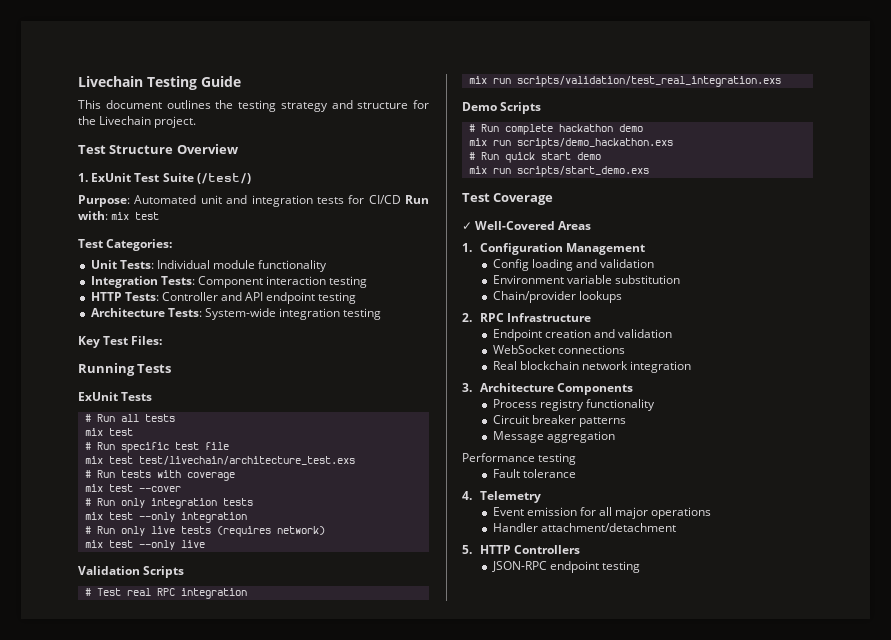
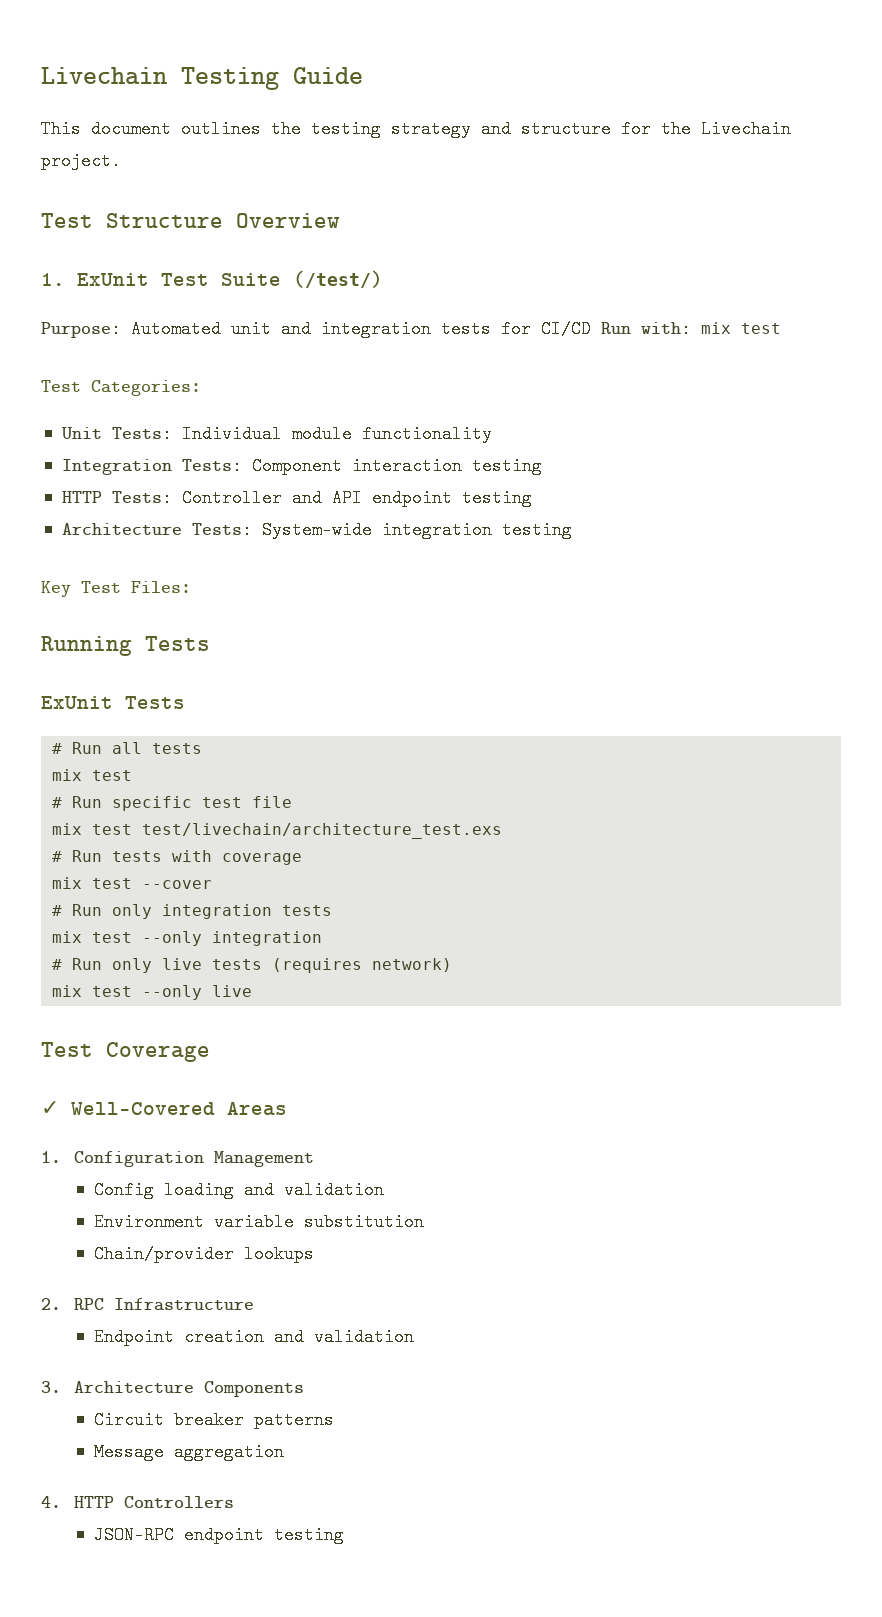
[78,566,185,578] [84,588,247,599] [468,76,781,87] [462,102,542,114] [468,124,643,135] [468,138,673,149] [468,152,601,163] [468,166,649,177] // Validation Scripts // # Test real RPC integration // mix run scripts/validation/test_real_integration.exs // Demo Scripts // # Run complete hackathon demo // mix run scripts/demo_hackathon.exs // # Run quick start demo // mix run scripts/start_demo.exs -> (253, 991) none
[492,345,625,354] [492,361,692,373] // WebSocket connections // Real blockchain network integration -> (415, 1337) none
[492,399,656,411] // Process registry functionality -> (304, 1389) none
[462,453,577,465] [492,469,576,478] [462,491,542,503] [492,507,712,519] [492,523,676,532] [462,545,472,554] Performance testing // Fault tolerance // 4. Telemetry // Event emission for all major operations // Handler attachment/detachment // 5. -> [41,1496,61,1508] 4.

